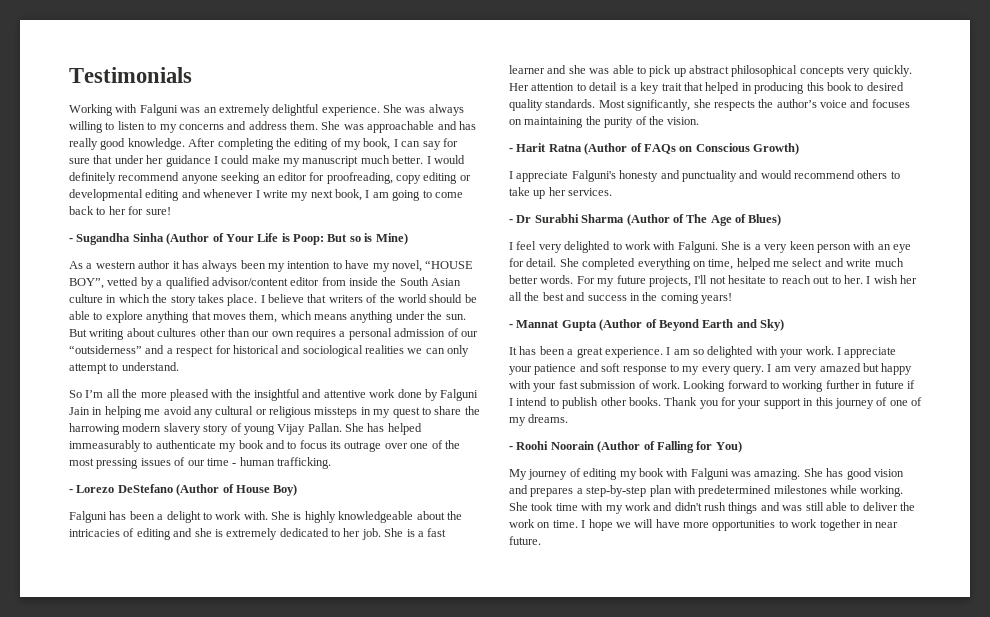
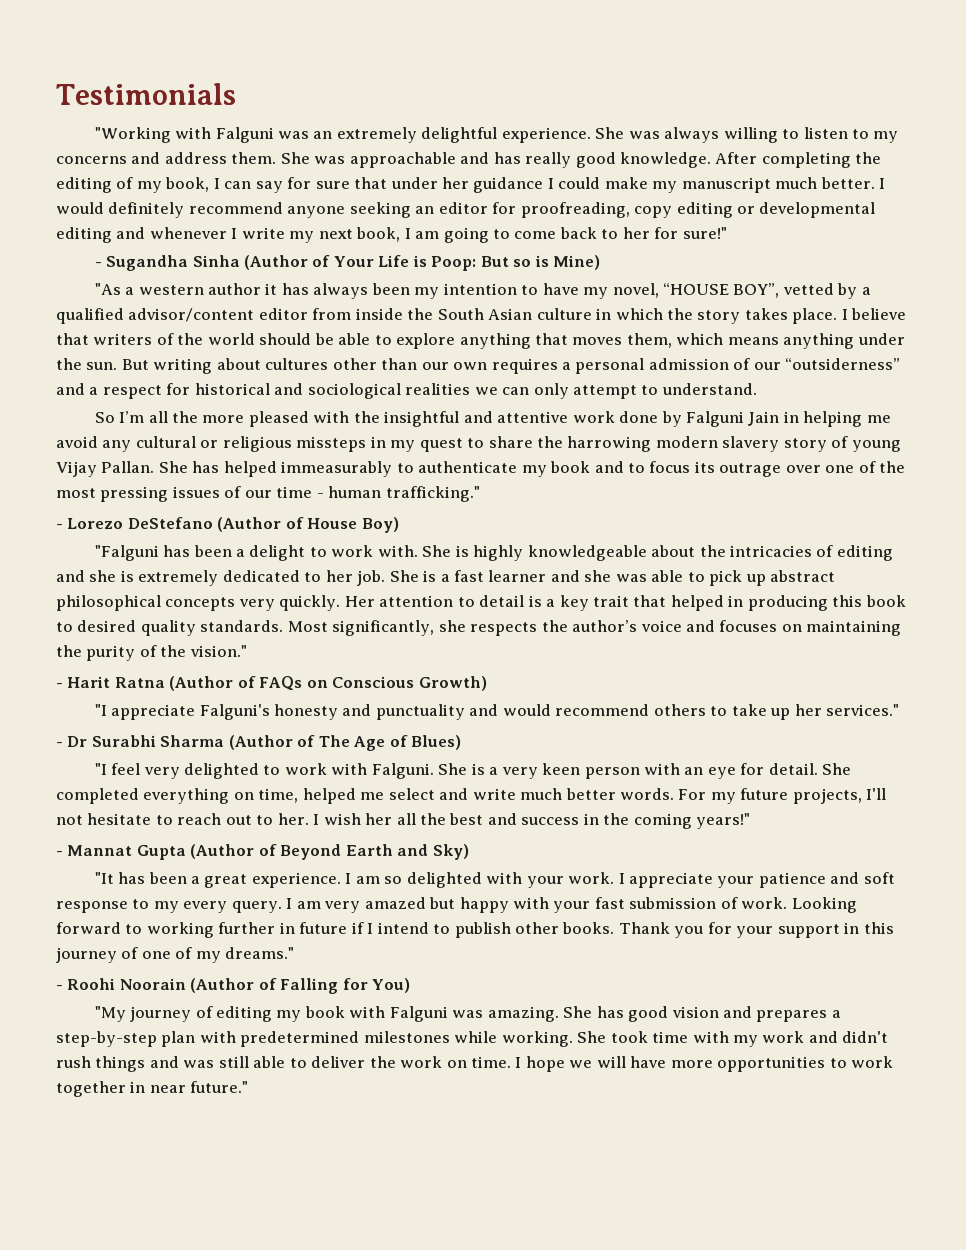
[69,104,113,116] Working -> [94,127,171,143] "Working
[145,207,171,215] sure! -> [682,227,727,239] sure!"
[69,261,83,269] As -> [94,283,121,295] "As
[277,457,331,469] trafficking. -> [385,486,480,502] trafficking."
[69,511,107,523] Falguni -> [94,545,159,561] "Falguni
[667,117,700,125] vision. -> [189,645,247,657] vision."
[509,171,513,179] I -> [94,704,107,716] "I
[568,188,613,196] services. -> [826,704,900,716] services."
[509,242,513,250] I -> [94,763,107,775] "I
[701,293,732,304] years! -> [696,813,751,829] years!"
[509,347,517,355] It -> [94,872,114,884] "It
[528,414,569,423] dreams. -> [225,947,295,959] dreams."
[509,469,527,480] My -> [94,1006,126,1022] "My
[509,536,541,545] future. -> [190,1081,249,1093] future."

